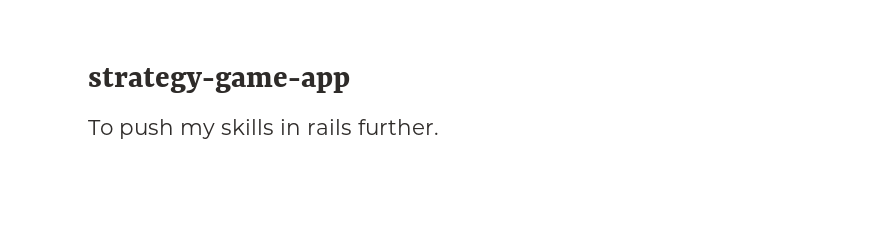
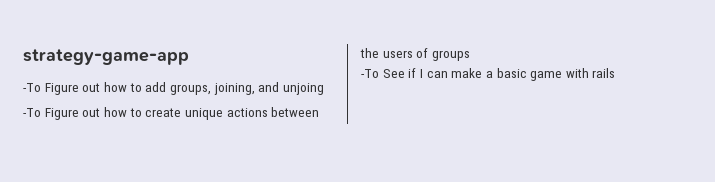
[88,119,439,139] To push my skills in rails further. -> [23,82,324,95] [23,107,320,120] [360,48,470,61] [361,68,616,81] -To Figure out how to add groups, joining, and unjoing // -To Figure out how to create unique actions between the users of groups // -To See if I can make a basic game with rails

